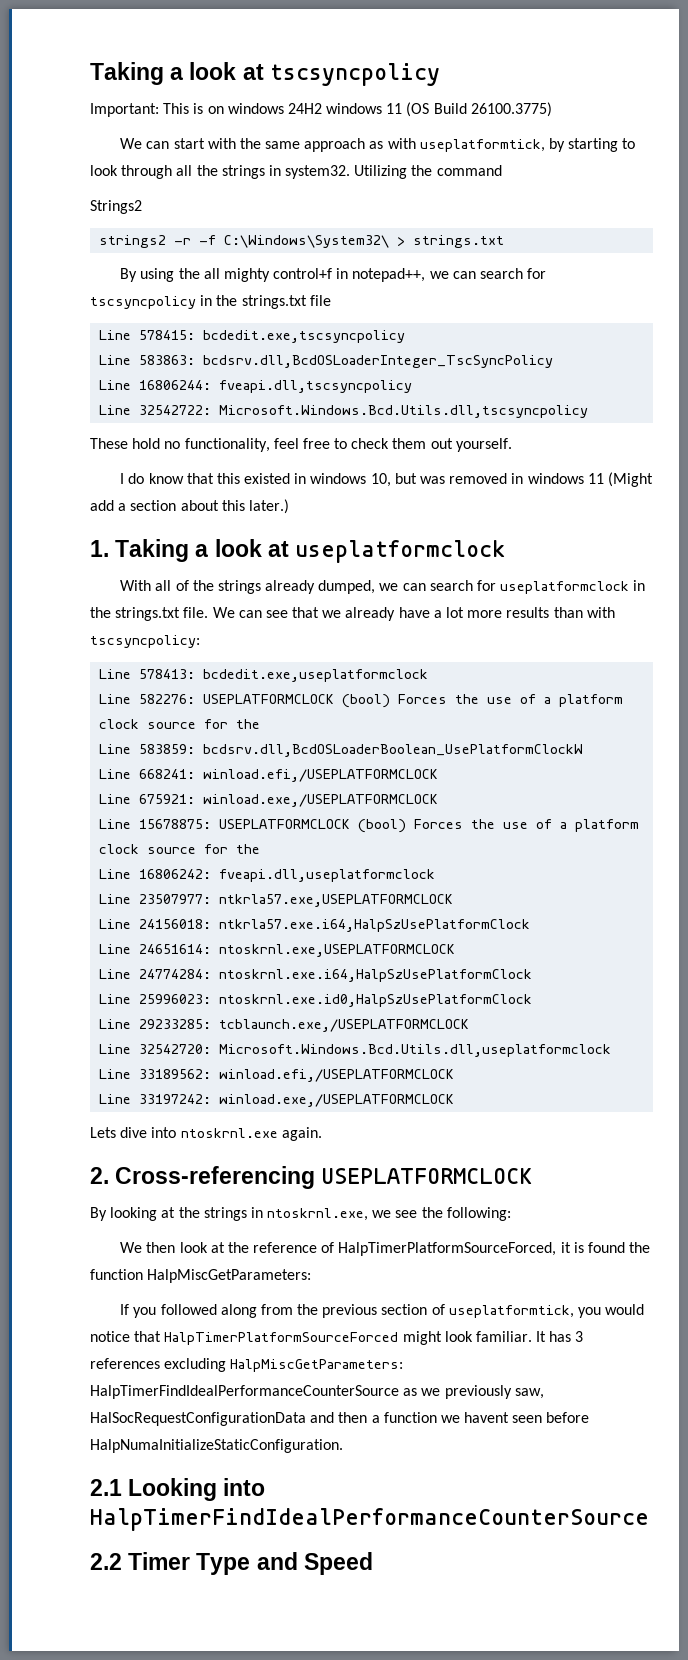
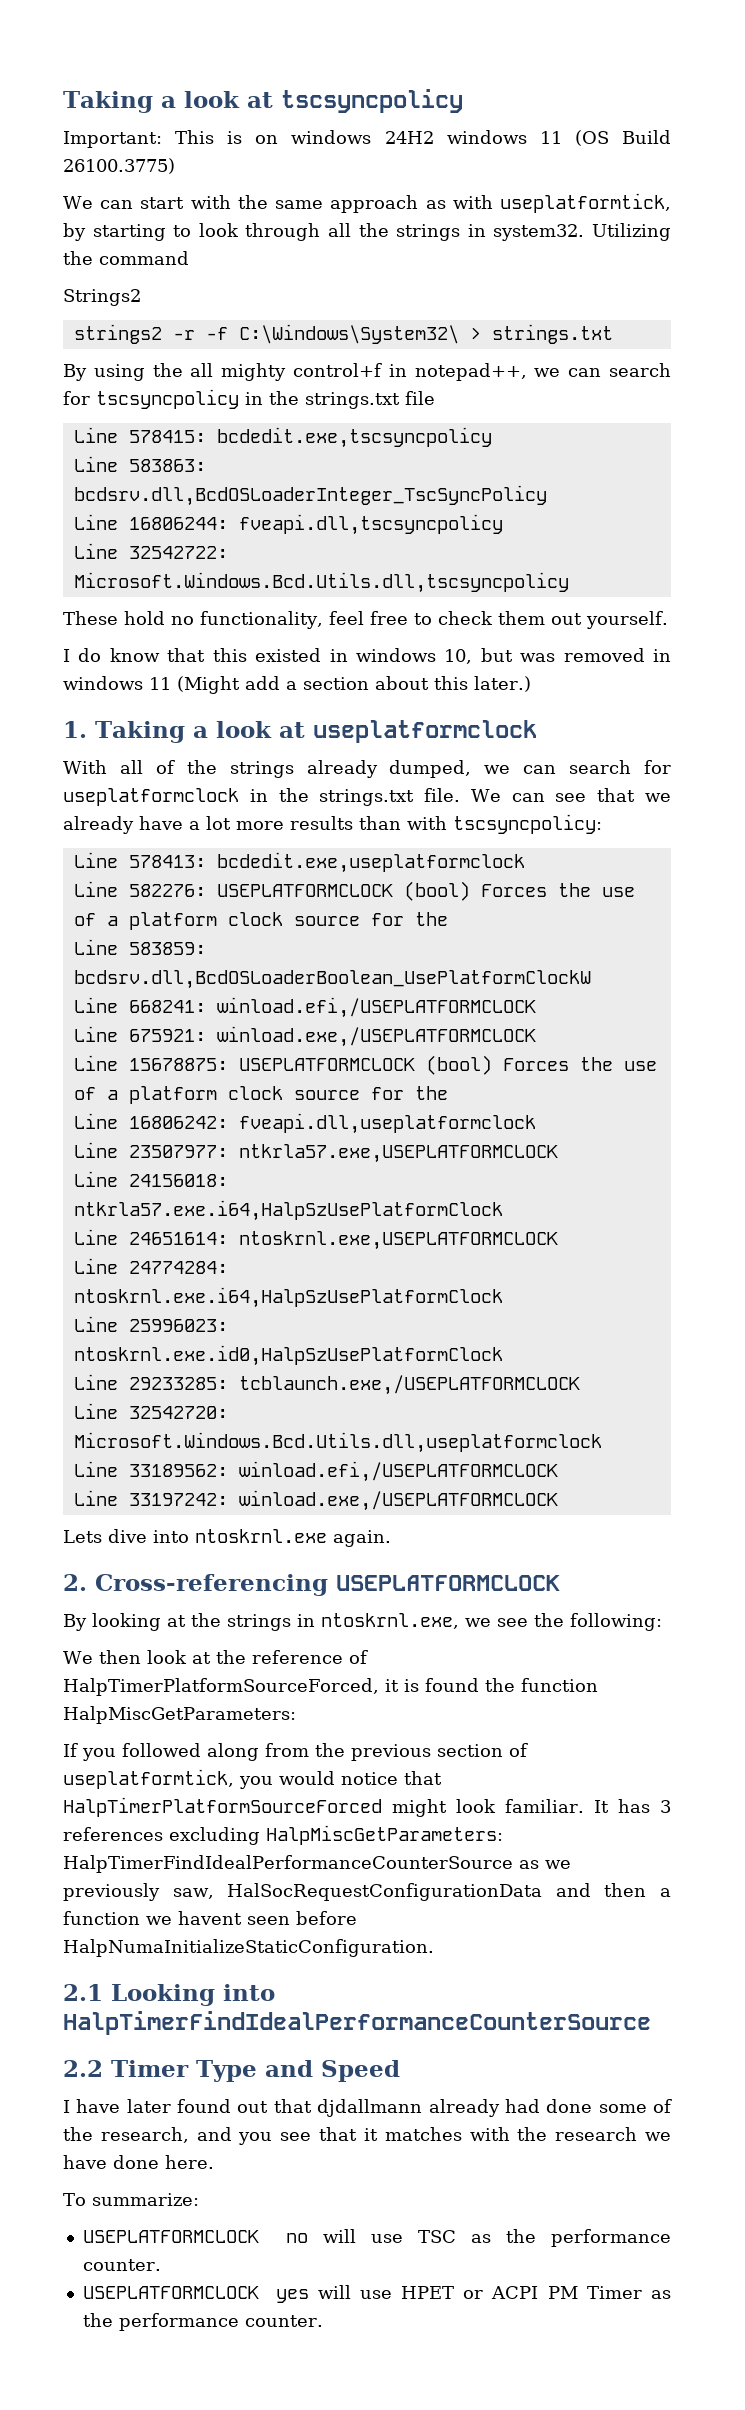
(373, 1563) none -> [63,2099,672,2117] [63,2127,671,2145] [63,2155,214,2169] [63,2193,199,2206] [82,2229,671,2247] [82,2259,161,2271] [82,2285,671,2303] [82,2313,323,2331] // I have later found out that djdallmann already had done some of the research, and you see that it matches with the research we have done here. // To summarize: // USEPLATFORMCLOCK no will use TSC as the performance counter. // USEPLATFORMCLOCK yes will use HPET or ACPI PM Timer as the performance counter.

